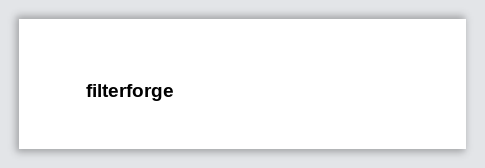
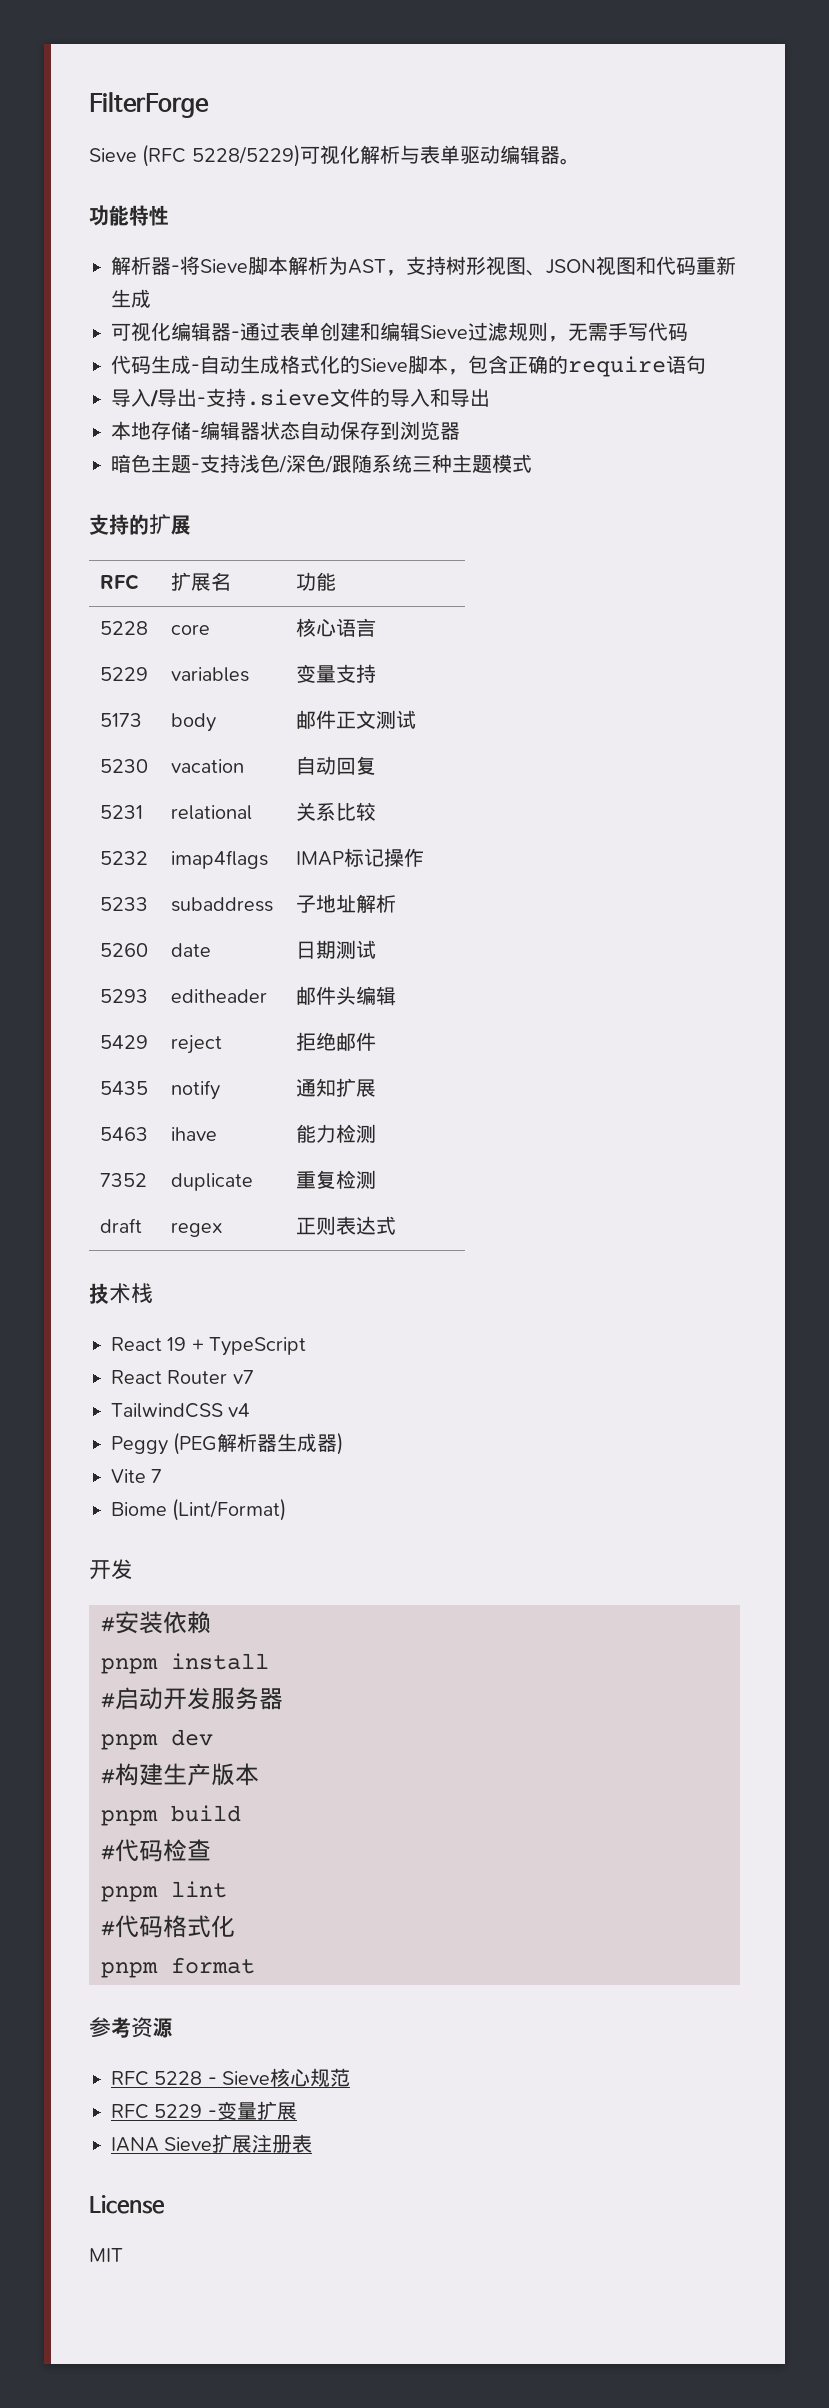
[86,84,174,101] filterforge -> [89,92,209,118] [89,144,580,167] [89,205,169,226] [111,256,736,276] [111,289,151,308] [111,322,688,342] [111,355,706,377] [111,388,490,408] [111,421,460,441] [111,454,532,473] [89,514,191,535] [100,574,140,590] [171,572,232,591] [296,572,337,591] [100,621,149,635] [171,624,211,635] [296,618,377,637] [100,667,149,681] [171,667,250,682] [296,664,377,683] [100,713,143,727] [171,713,217,732] [296,710,417,729] [100,759,149,773] [171,759,245,773] [296,756,377,775] [100,805,144,819] [171,805,253,820] [296,802,377,821] [100,851,149,865] [171,850,269,869] [296,848,425,867] [100,897,149,911] [171,897,274,912] [296,894,397,913] [100,943,149,957] [171,943,212,957] [296,940,377,959] [100,989,149,1003] [171,989,268,1003] [296,986,397,1006] [100,1035,149,1049] [171,1035,223,1054] [296,1032,377,1051] [100,1081,149,1095] [171,1080,221,1100] [296,1078,377,1097] [100,1127,149,1141] [171,1127,218,1141] [296,1124,377,1143] [100,1173,148,1187] [171,1173,254,1191] [296,1170,377,1189] [100,1218,143,1233] [171,1222,224,1237] [296,1216,397,1235] [89,1283,153,1304] [111,1337,307,1356] [111,1370,254,1384] [111,1403,251,1418] [111,1432,344,1455] [111,1469,163,1483] [111,1498,287,1521] [89,1559,133,1580] [101,1611,211,1634] [101,1653,269,1674] [101,1687,283,1710] [101,1729,213,1750] [101,1763,259,1786] [101,1805,241,1826] [101,1839,211,1862] [101,1881,227,1902] [101,1915,235,1938] [101,1957,255,1978] [89,2017,173,2038] [111,2068,351,2087] [111,2101,297,2120] [111,2134,313,2153] [89,2195,165,2214] [89,2248,123,2262] FilterForge // Sieve (RFC 5228/5229)可视化解析与表单驱动编辑器。 // 功能特性 // 解析器-将Sieve脚本解析为AST，支持树形视图、JSON视图和代码重新生成 // 可视化编辑器-通过表单创建和编辑Sieve过滤规则，无需手写代码 // 代码生成-自动生成格式化的Sieve脚本，包含正确的require语句 // 导入/导出-支持.sieve文件的导入和导出 // 本地存储-编辑器状态自动保存到浏览器 // 暗色主题-支持浅色/深色/跟随系统三种主题模式 // 支持的扩展 // RFC | 扩展名 | 功能 // 5228 | core | 核心语言 // 5229 | variables | 变量支持 // 5173 | body | 邮件正文测试 // 5230 | vacation | 自动回复 // 5231 | relational | 关系比较 // 5232 | imap4flags | IMAP标记操作 // 5233 | subaddress | 子地址解析 // 5260 | date | 日期测试 // 5293 | editheader | 邮件头编辑 // 5429 | reject | 拒绝邮件 // 5435 | notify | 通知扩展 // 5463 | ihave | 能力检测 // 7352 | duplicate | 重复检测 // draft | regex | 正则表达式 // 技术栈 // React 19 + TypeScript // React Router v7 // TailwindCSS v4 // Peggy (PEG解析器生成器) // Vite 7 // Biome (Lint/Format) // 开发 // #安装依赖 // pnpm install // #启动开发服务器 // pnpm dev // #构建生产版本 // pnpm build // #代码检查 // pnpm lint // #代码格式化 // pnpm format // 参考资源 // RFC 5228 - Sieve核心规范 // RFC 5229 -变量扩展 // IANA Sieve扩展注册表 // License // MIT

